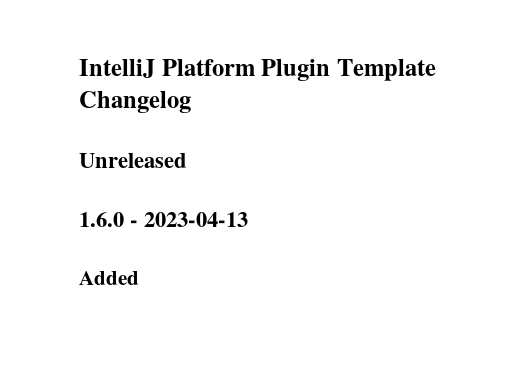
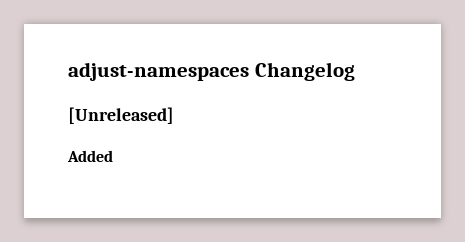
[79,59,436,81] [79,91,191,113] [79,153,187,168] [79,212,249,227] IntelliJ Platform Plugin Template Changelog // Unreleased // 1.6.0 - 2023-04-13 -> [68,62,355,81] [68,107,174,124] adjust-namespaces Changelog // [Unreleased]

